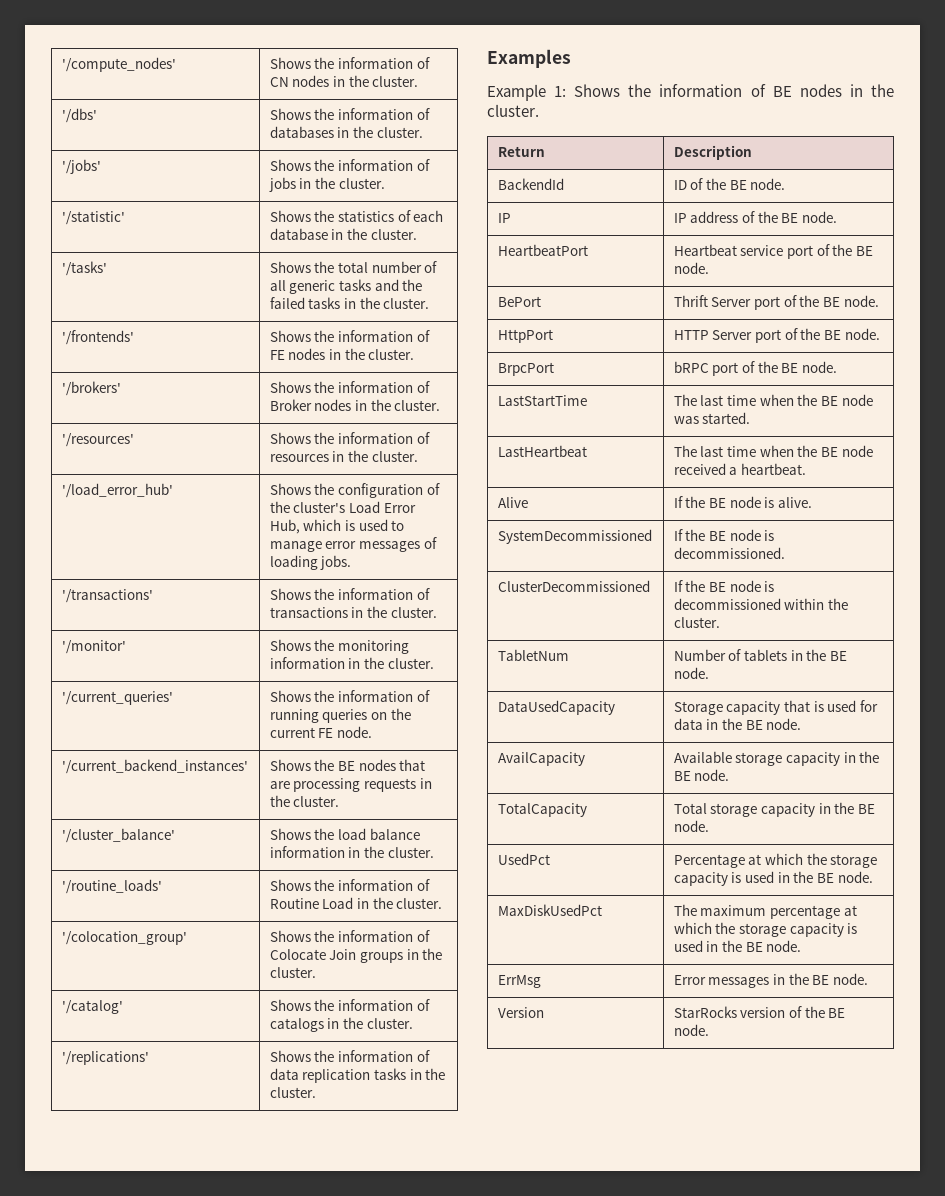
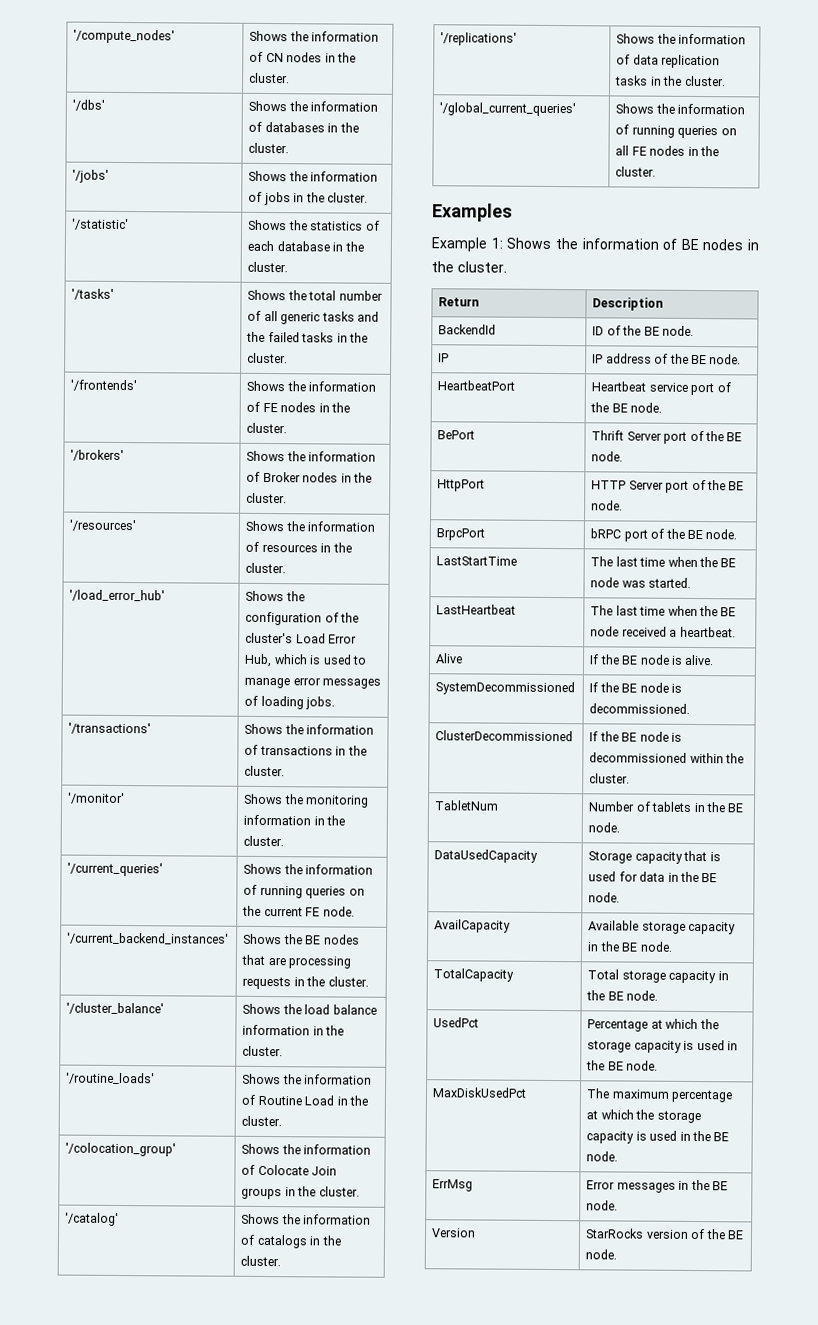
(316, 1092) none -> [439,102,577,117] [615,103,746,115] [615,124,737,139] [615,145,719,157] [615,166,657,177] // '/global_current_queries' | Shows the information of running queries on all FE nodes in the cluster.

